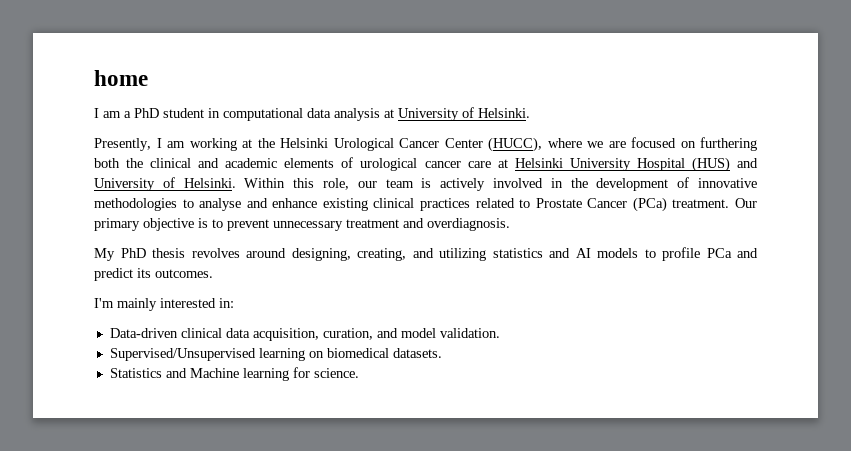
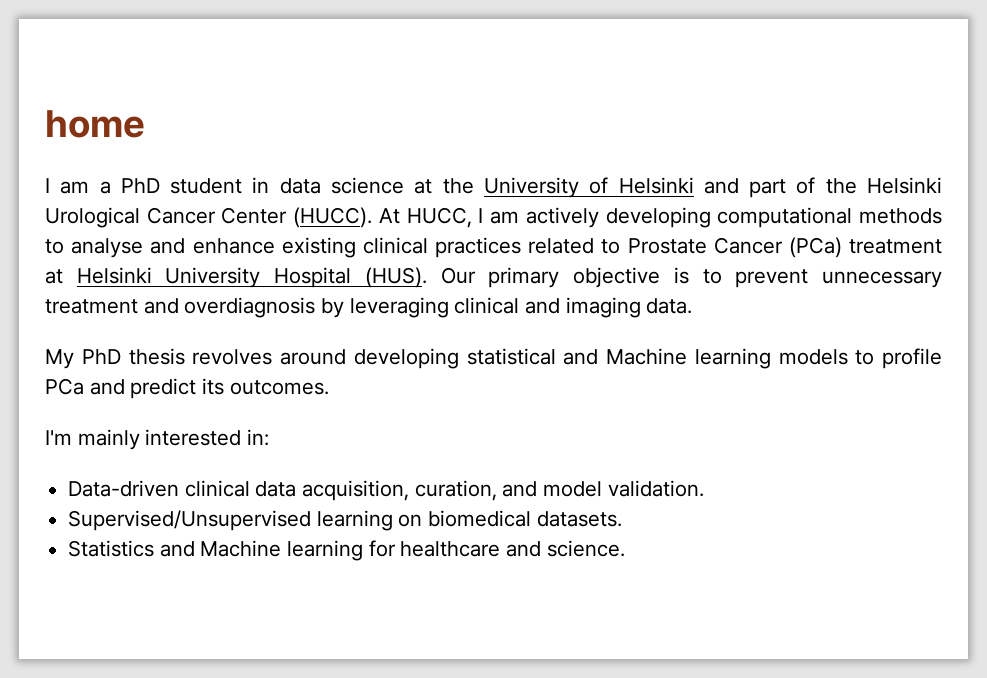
[223,107,530,121] [94,138,252,151] computational data analysis at University of Helsinki. // Presently, I am working at -> [279,177,816,198] data science at the University of Helsinki and part of
[488,137,757,152] [94,157,759,172] [94,177,757,191] [94,198,177,211] (HUCC), where we are focused on furthering both the clinical and academic elements of urological cancer care at Helsinki University Hospital (HUS) and University of Helsinki. Within this role, our team is actively involved in the development of innovative methodologies -> [293,207,943,228] (HUCC). At HUCC, I am actively developing computational methods
[672,199,730,208] treatment. -> [848,239,942,254] [45,267,427,288] treatment at Helsinki University Hospital (HUS).
[427,218,510,231] overdiagnosis. -> [184,297,693,318] overdiagnosis by leveraging clinical and imaging data.
[291,248,591,261] designing, creating, and utilizing statistics and AI -> [353,348,771,369] developing statistical and Machine learning
(310, 372) none -> [400,541,542,557] healthcare and

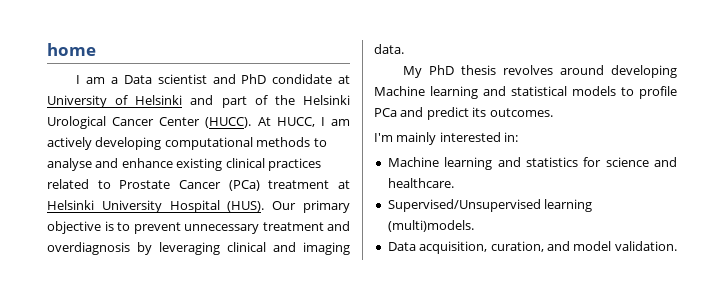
[120,177,474,194] PhD student in data science at the -> [123,74,350,84] Data scientist and PhD condidate at
[466,348,771,369] statistical and Machine learning -> [374,86,567,99] Machine learning and statistical
[68,480,297,497] Data-driven clinical data -> [387,157,677,170] [387,178,454,188] [387,199,593,212] [387,220,474,232] [387,242,416,251] Machine learning and statistics for science and healthcare. // Supervised/Unsupervised learning (multi)models. // Data
[68,510,622,531] [68,540,625,561] // Supervised/Unsupervised learning on biomedical datasets. // Statistics and Machine learning for healthcare and science. -> (677, 246) none

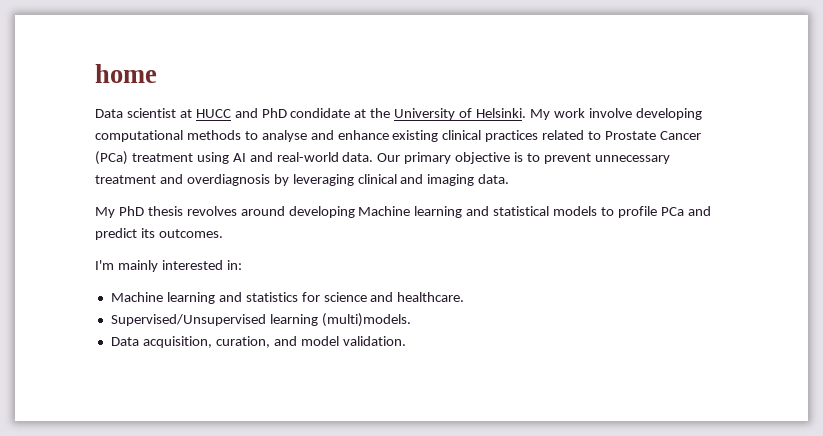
[76,74,207,84] I am a Data scientist -> [95,108,231,118] Data scientist at HUCC
(350, 79) none -> [370,108,391,118] the
[135,95,350,108] [47,116,350,129] [47,137,92,150] Helsinki and part of the Helsinki Urological Cancer Center (HUCC). At HUCC, I am actively -> [476,108,632,120] Helsinki. My work involve
[338,180,350,189] [47,200,265,213] at Helsinki University Hospital (HUS). -> [196,152,374,164] using AI and real-world data.

